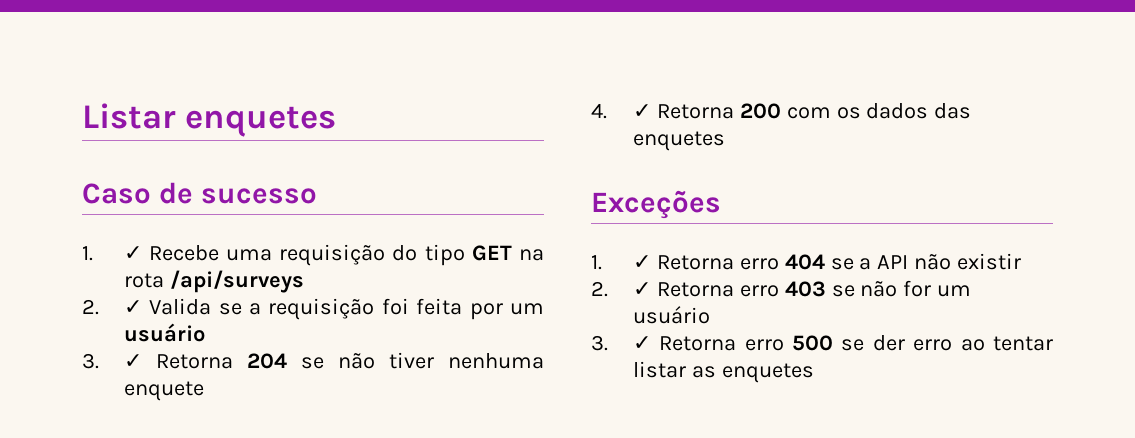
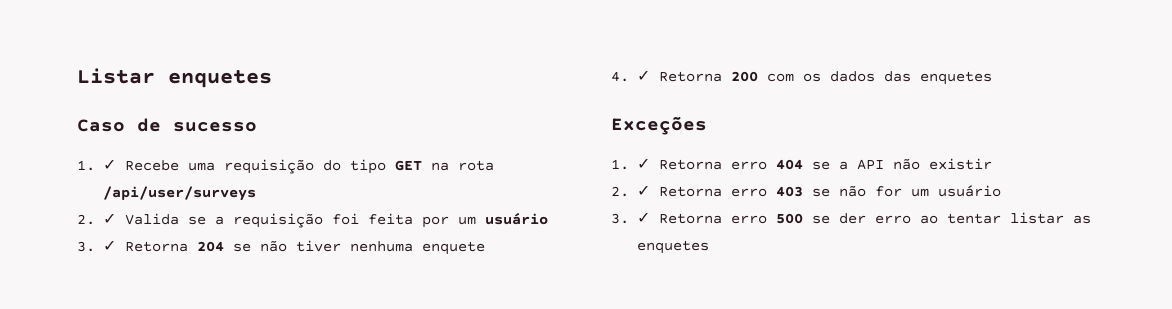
[169,270,304,293] /api/surveys -> [102,186,256,201] /api/user/surveys

